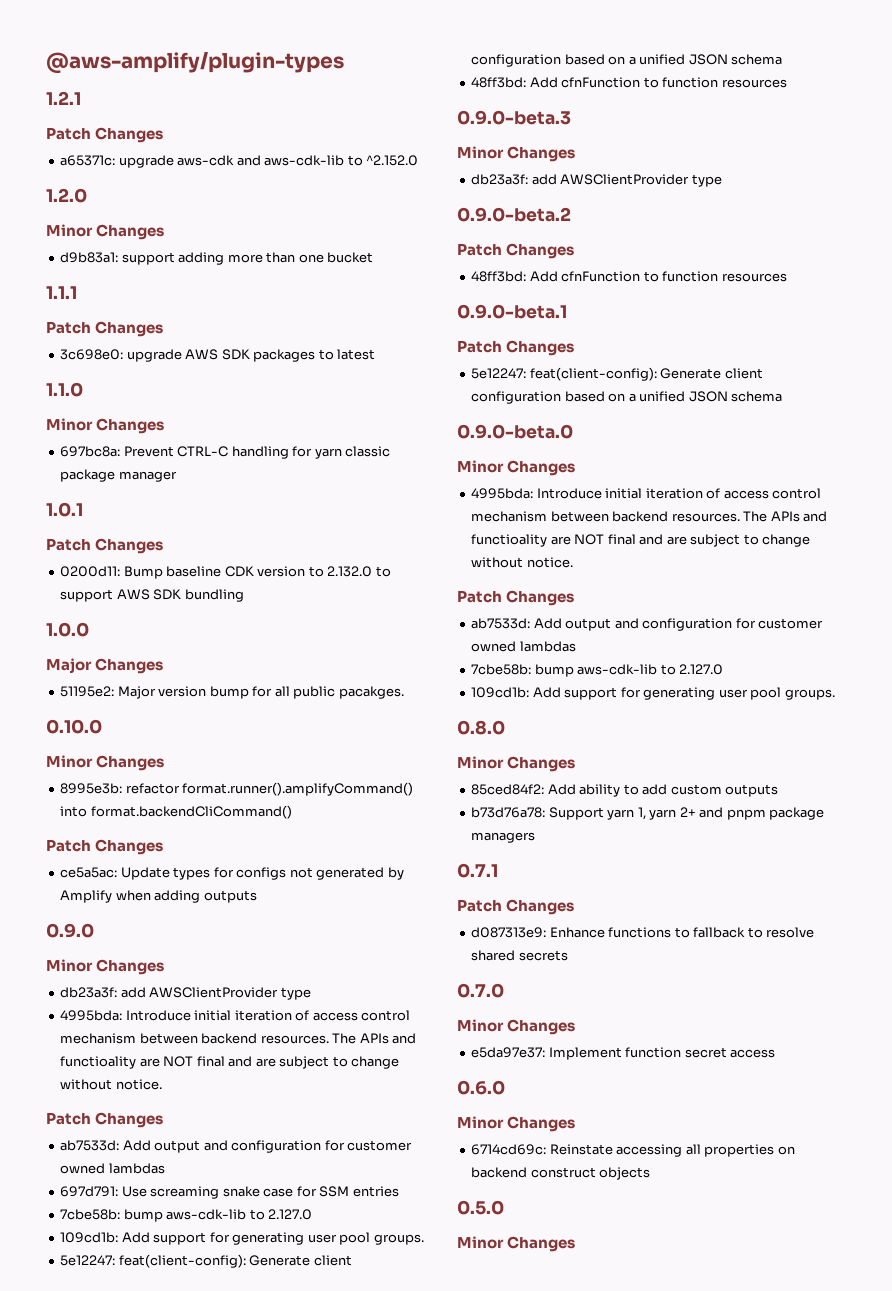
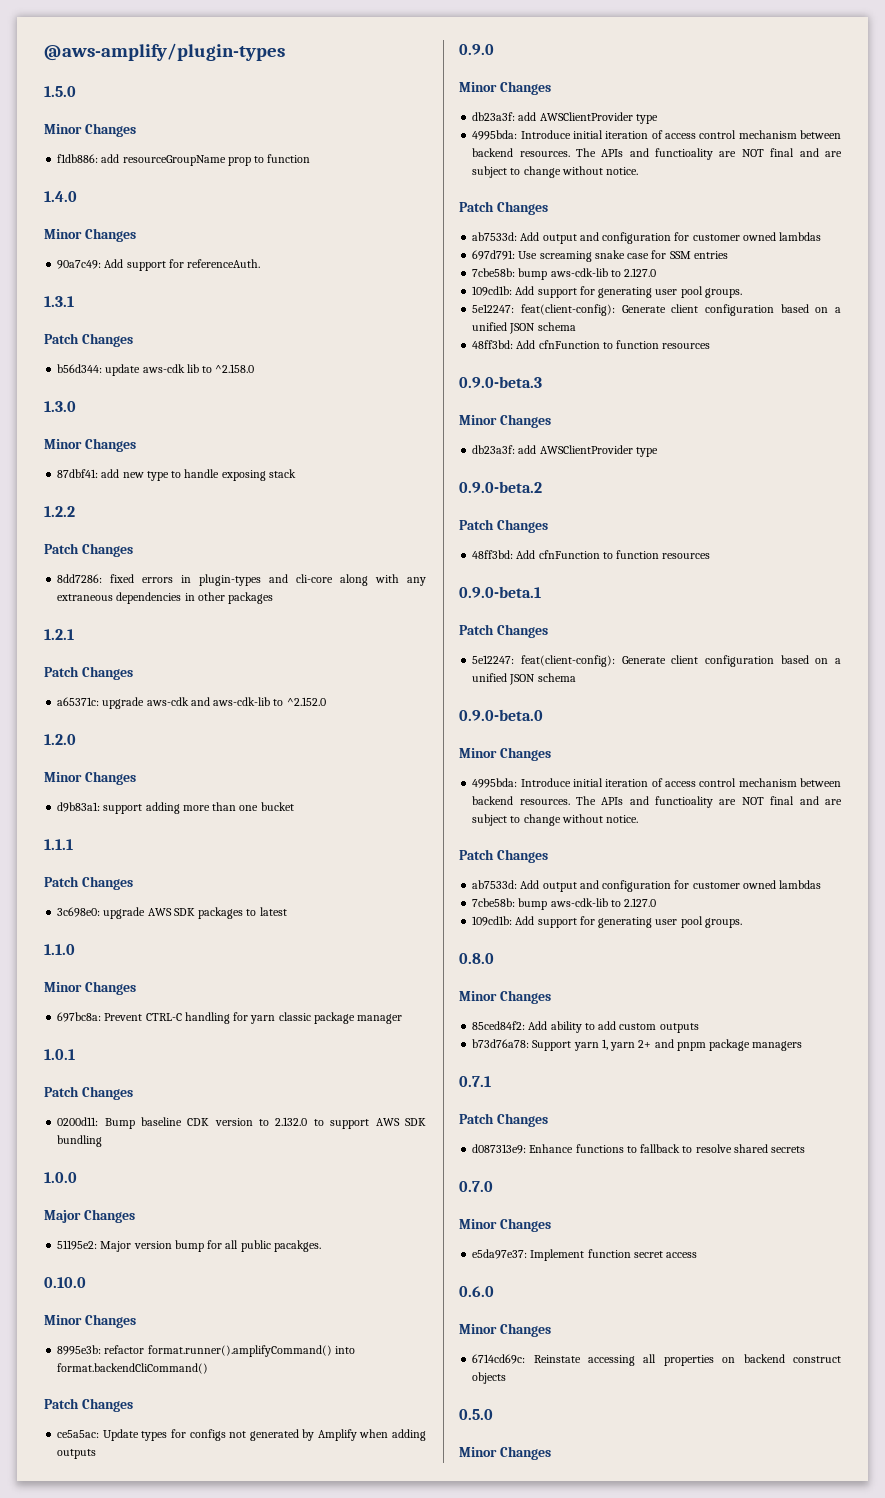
(344, 63) none -> [44,86,76,97] [44,123,136,137] [57,154,311,166] [44,191,77,202] [44,228,136,242] [57,259,261,271] [44,296,74,307] [44,333,133,347] [57,364,255,376] [44,401,76,412] [44,438,136,452] [57,469,296,481] [44,506,75,517] [44,543,133,557] [57,574,426,586] [57,592,274,604] // 1.5.0 // Minor Changes // f1db886: add resourceGroupName prop to function // 1.4.0 // Minor Changes // 90a7c49: Add support for referenceAuth. // 1.3.1 // Patch Changes // b56d344: update aws-cdk lib to ^2.158.0 // 1.3.0 // Minor Changes // 87dbf41: add new type to handle exposing stack // 1.2.2 // Patch Changes // 8dd7286: fixed errors in plugin-types and cli-core along with any extraneous dependencies in other packages

